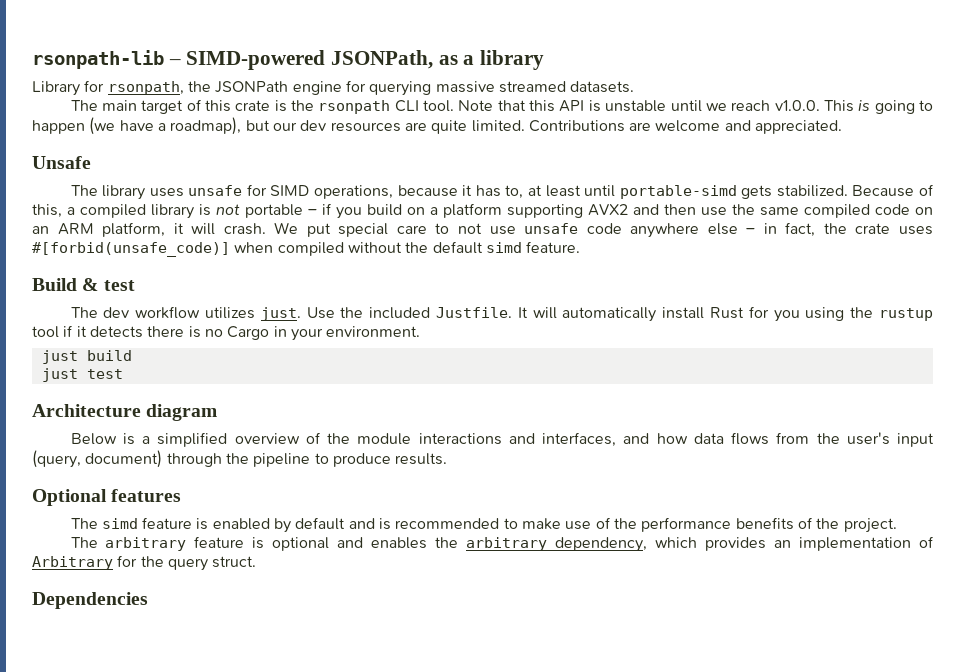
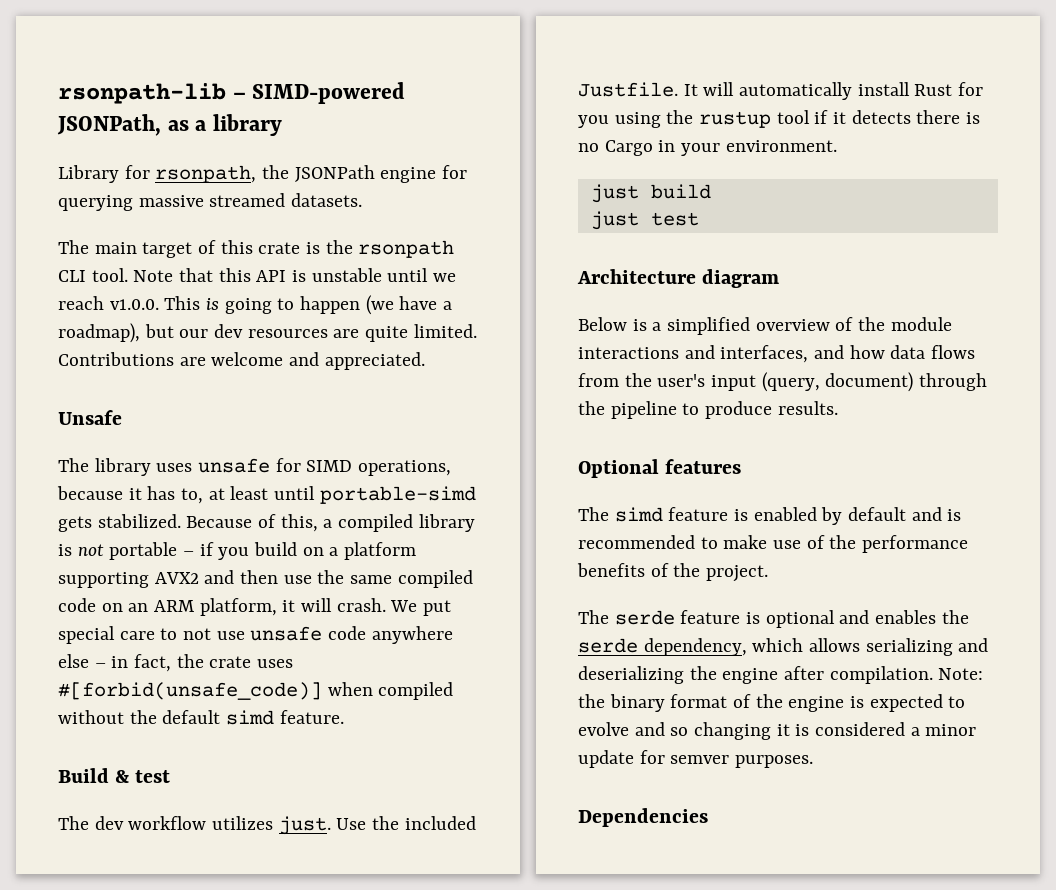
[105,537,187,551] arbitrary -> [614,610,675,625] serde
[466,537,548,551] arbitrary -> [578,638,638,653] serde
[705,536,935,551] [32,555,257,571] provides an implementation of Arbitrary for the query struct. -> [809,638,989,656] [578,666,984,684] [578,694,966,712] [578,722,977,740] [578,750,814,768] allows serializing and deserializing the engine after compilation. Note: the binary format of the engine is expected to evolve and so changing it is considered a minor update for semver purposes.

